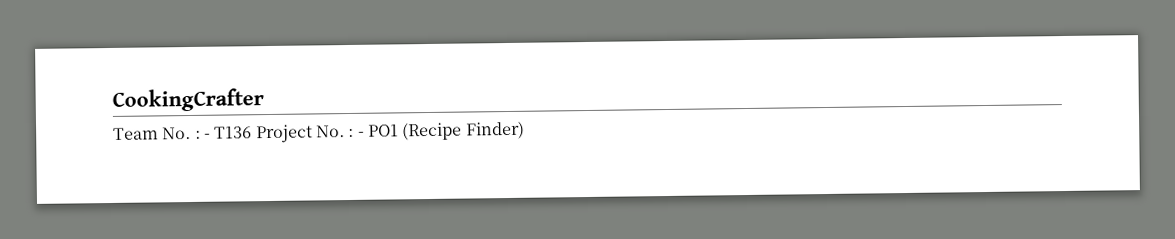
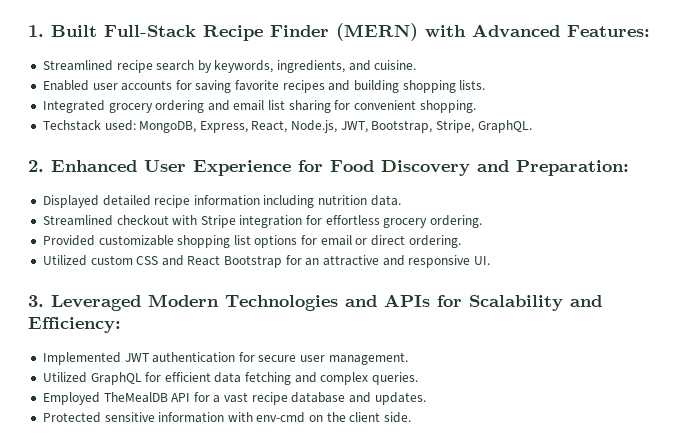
[112,88,264,112] [113,121,525,144] CookingCrafter // Team No. : - T136 Project No. : - PO1 (Recipe Finder) -> [28,23,650,41] [42,60,417,73] [42,80,486,93] [42,100,476,113] [42,120,532,133] [28,160,629,176] [42,195,401,208] [42,215,483,228] [42,235,461,248] [42,255,490,268] [28,294,602,311] [28,317,121,333] [42,352,408,365] [42,372,419,385] [42,392,426,405] [42,412,412,423] 1. Built Full-Stack Recipe Finder (MERN) with Advanced Features: // Streamlined recipe search by keywords, ingredients, and cuisine. // Enabled user accounts for saving favorite recipes and building shopping lists. // Integrated grocery ordering and email list sharing for convenient shopping. // Techstack used: MongoDB, Express, React, Node.js, JWT, Bootstrap, Stripe, GraphQL. // 2. Enhanced User Experience for Food Discovery and Preparation: // Displayed detailed recipe information including nutrition data. // Streamlined checkout with Stripe integration for effortless grocery ordering. // Provided customizable shopping list options for email or direct ordering. // Utilized custom CSS and React Bootstrap for an attractive and responsive UI. // 3. Leveraged Modern Technologies and APIs for Scalability and Efficiency: // Implemented JWT authentication for secure user management. // Utilized GraphQL for efficient data fetching and complex queries. // Employed TheMealDB API for a vast recipe database and updates. // Protected sensitive information with env-cmd on the client side.

